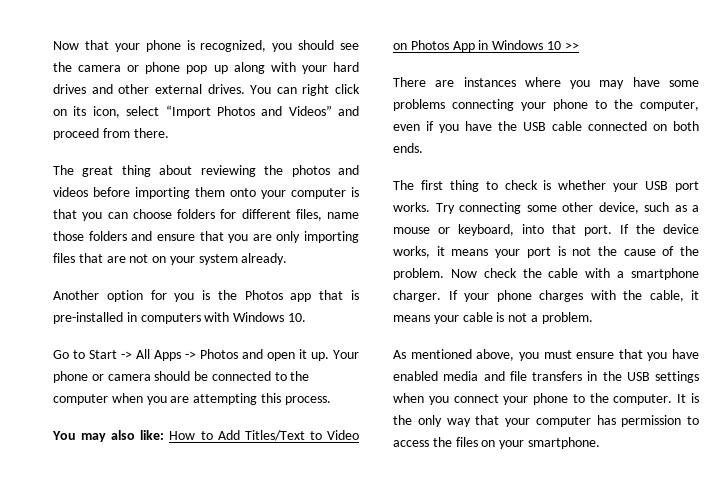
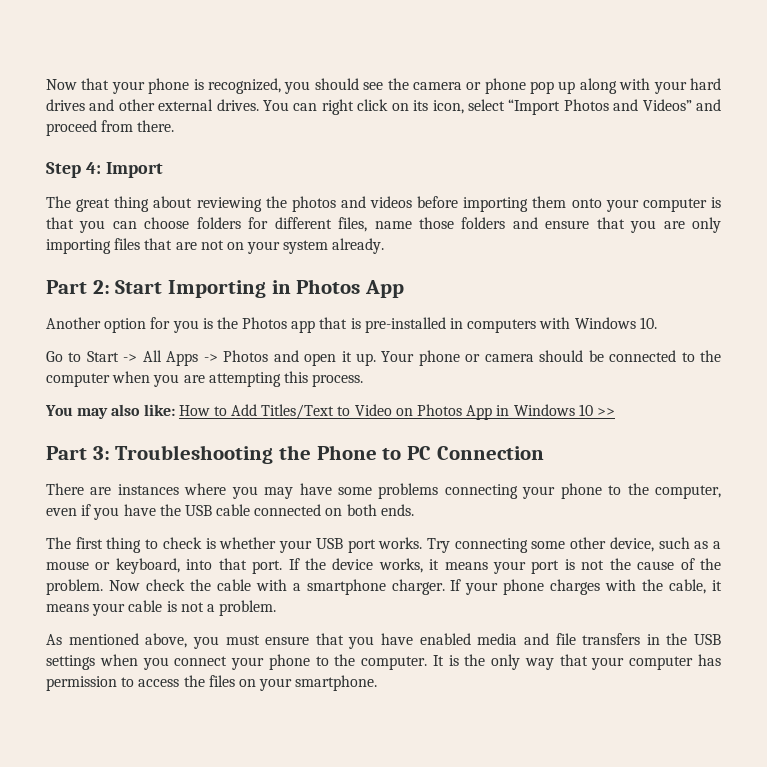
(169, 133) none -> [46,162,163,178] // Step 4: Import
(288, 259) none -> [46,279,405,298] // Part 2: Start Importing in Photos App
(579, 46) none -> [46,445,544,464] // Part 3: Troubleshooting the Phone to PC Connection

